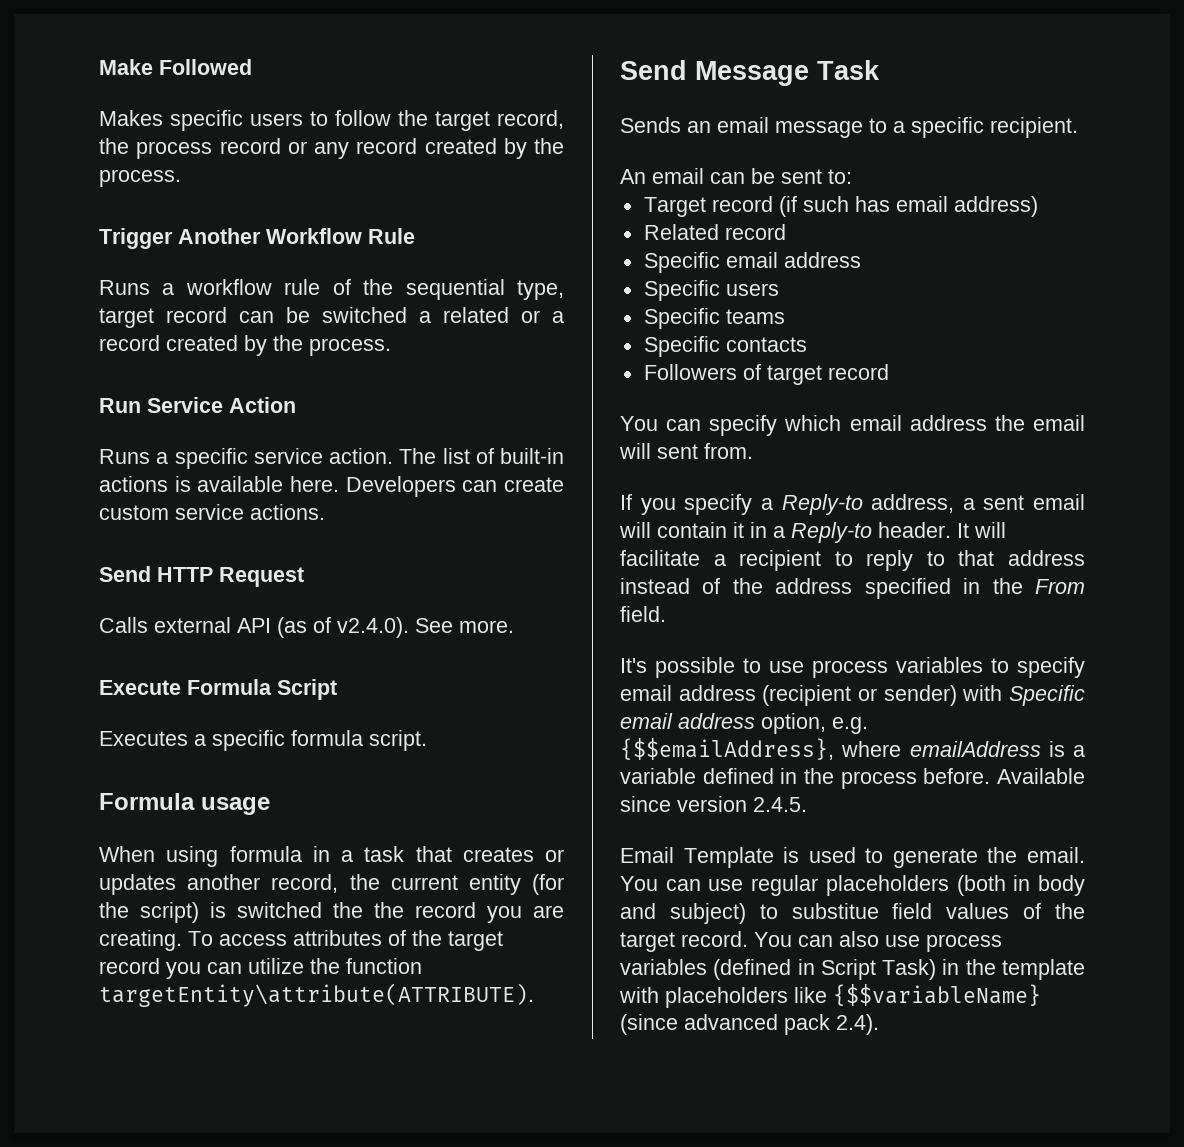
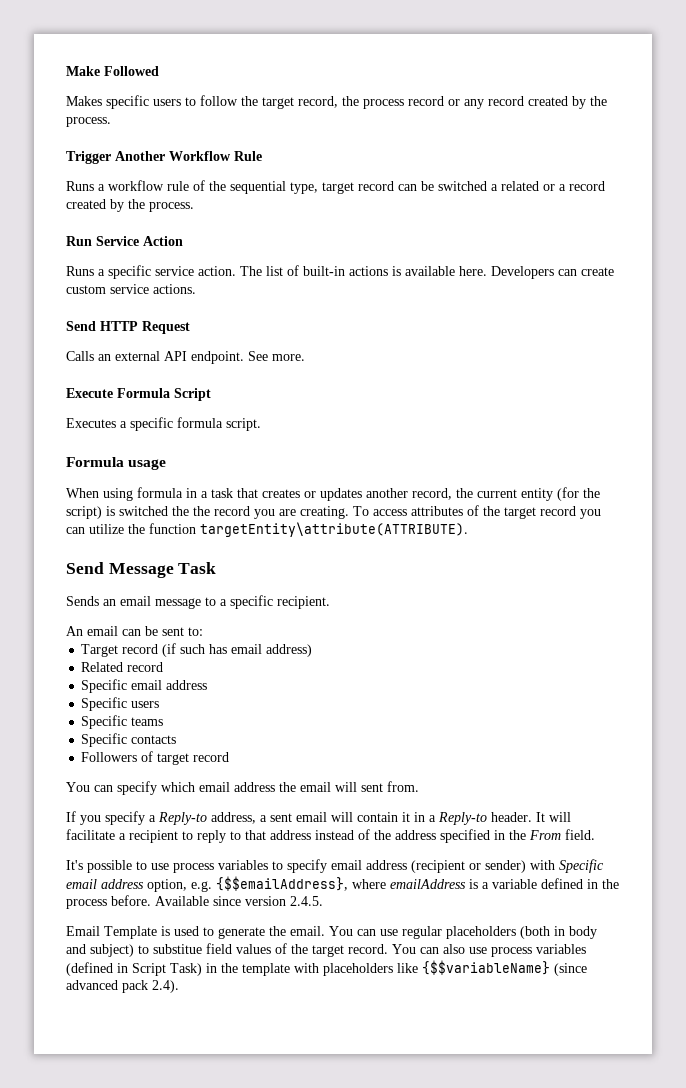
(148, 625) none -> [98,354,111,361] an
[277,617,409,638] (as of v2.4.0). -> [191,351,244,364] endpoint.

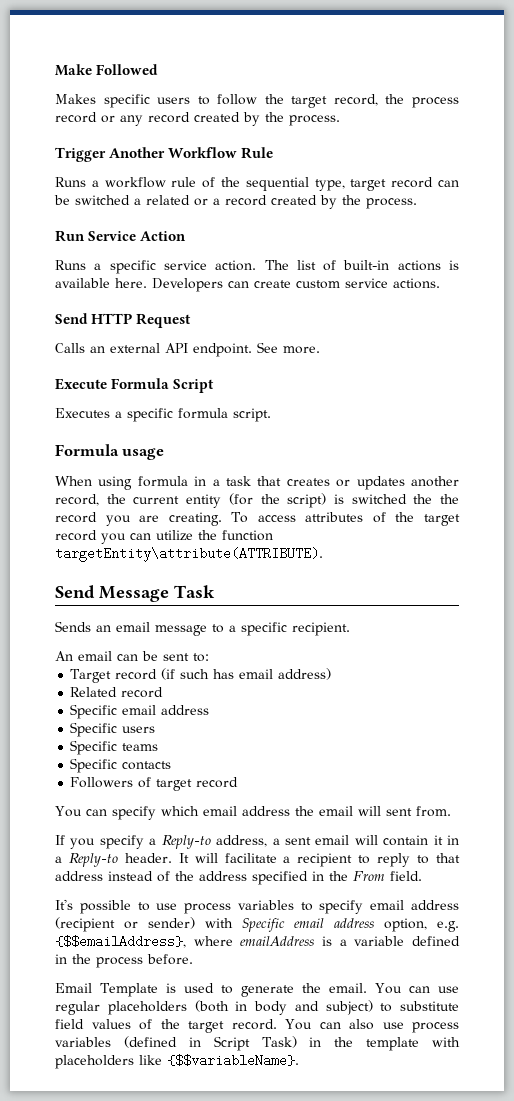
[155,896,323,906] Available since version 2.4.5. -> (193, 959) none
[153,944,202,954] substitue -> [400,1001,459,1011] substitute
[422,960,587,976] [66,980,179,993] {$$variableName} (since advanced pack 2.4). -> [167,1054,299,1067] {$$variableName}.

